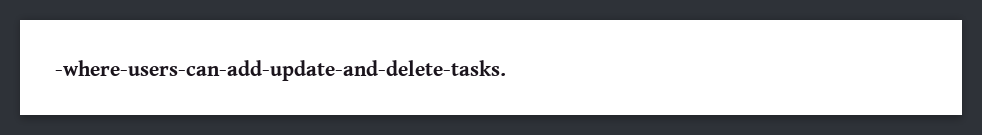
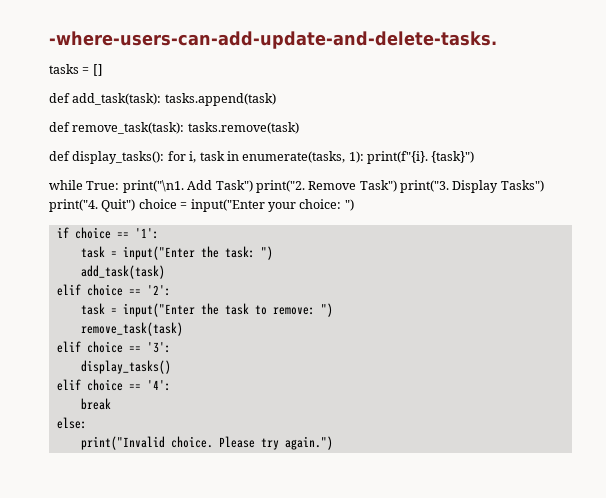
(506, 70) none -> [49,64,103,76] [49,93,276,106] [49,122,299,134] [49,151,475,164] [49,180,544,193] [49,199,354,212] [56,227,159,239] [80,246,273,260] [80,265,165,279] [56,284,171,296] [80,303,333,317] [80,322,183,336] [56,341,171,353] [80,360,171,374] [56,379,171,391] [80,398,111,410] [56,417,87,429] [80,436,333,450] // tasks = [] // def add_task(task): tasks.append(task) // def remove_task(task): tasks.remove(task) // def display_tasks(): for i, task in enumerate(tasks, 1): print(f"{i}. {task}") // while True: print("\n1. Add Task") print("2. Remove Task") print("3. Display Tasks") print("4. Quit") choice = input("Enter your choice: ") // if choice == '1': // task = input("Enter the task: ") // add_task(task) // elif choice == '2': // task = input("Enter the task to remove: ") // remove_task(task) // elif choice == '3': // display_tasks() // elif choice == '4': // break // else: // print("Invalid choice. Please try again.")

